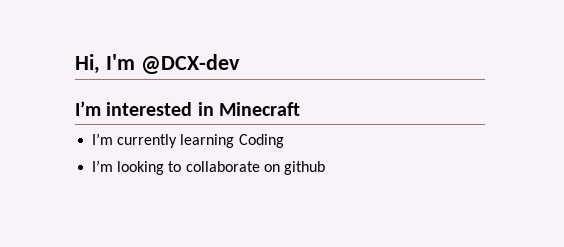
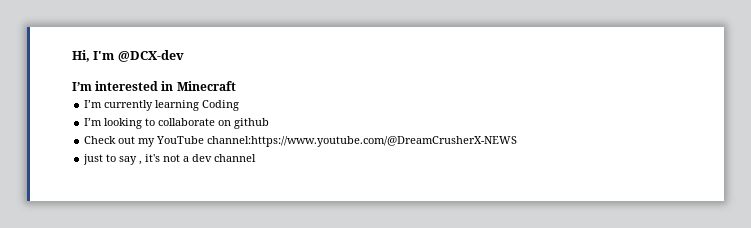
(325, 168) none -> [84,136,518,147] [83,154,257,165] // Check out my YouTube channel:https://www.youtube.com/@DreamCrusherX-NEWS // just to say , it's not a dev channel

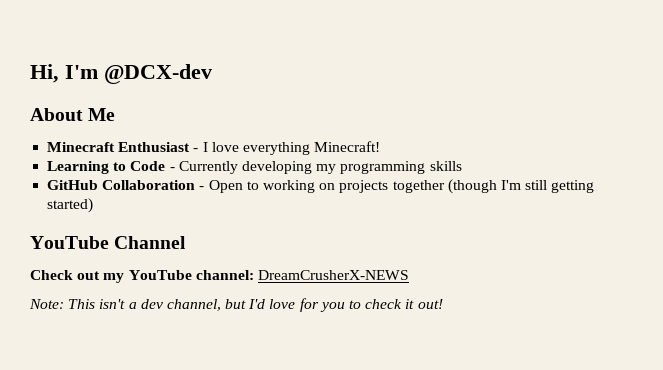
[72,81,236,91] [84,100,240,111] [84,118,270,129] [84,136,518,147] [83,154,257,165] I’m interested in Minecraft // I’m currently learning Coding // I’m looking to collaborate on github // Check out my YouTube channel:https://www.youtube.com/@DreamCrusherX-NEWS // just to say , it's not a dev channel -> [30,108,116,121] [47,141,381,155] [47,161,462,174] [47,179,595,194] [47,198,94,213] [30,236,187,249] [30,270,409,283] [29,298,443,312] About Me // Minecraft Enthusiast - I love everything Minecraft! // Learning to Code - Currently developing my programming skills // GitHub Collaboration - Open to working on projects together (though I'm still getting started) // YouTube Channel // Check out my YouTube channel: DreamCrusherX-NEWS // Note: This isn't a dev channel, but I'd love for you to check it out!

